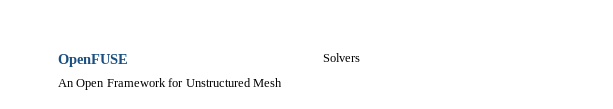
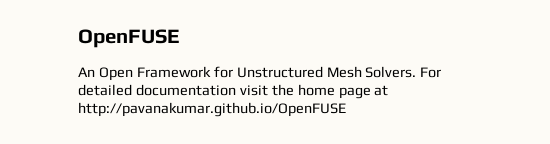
[323,53,360,62] Solvers -> [365,66,442,78] [78,84,389,99] [78,102,346,117] Solvers. For detailed documentation visit the home page at http://pavanakumar.github.io/OpenFUSE

